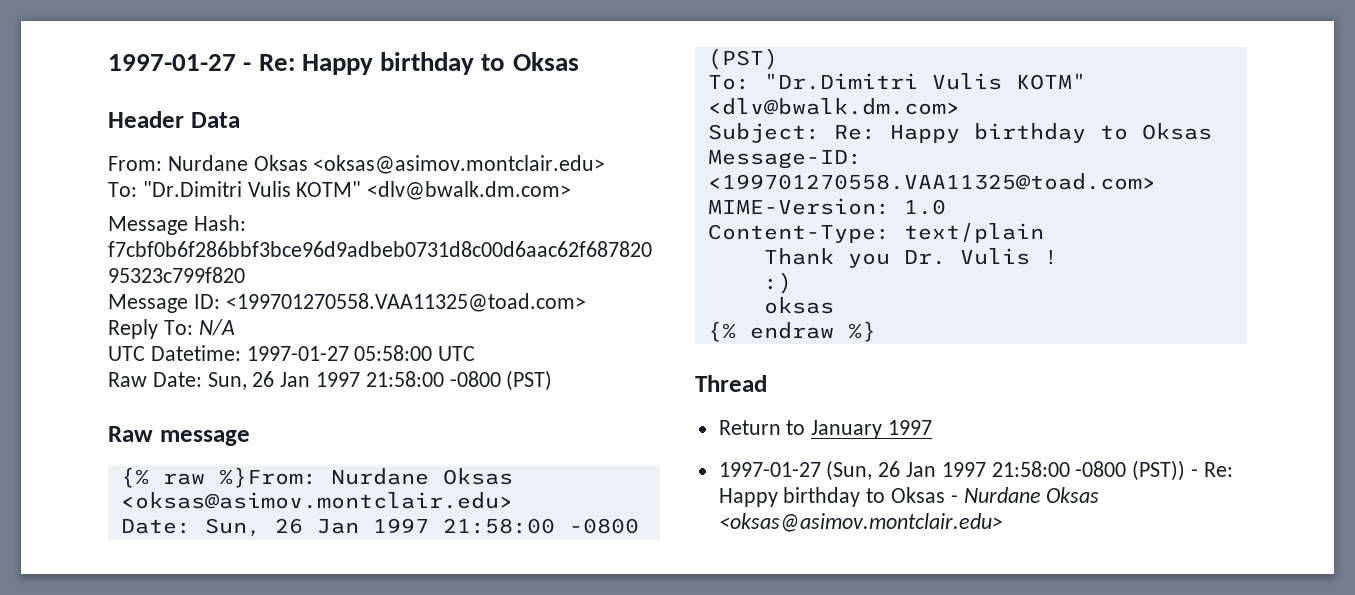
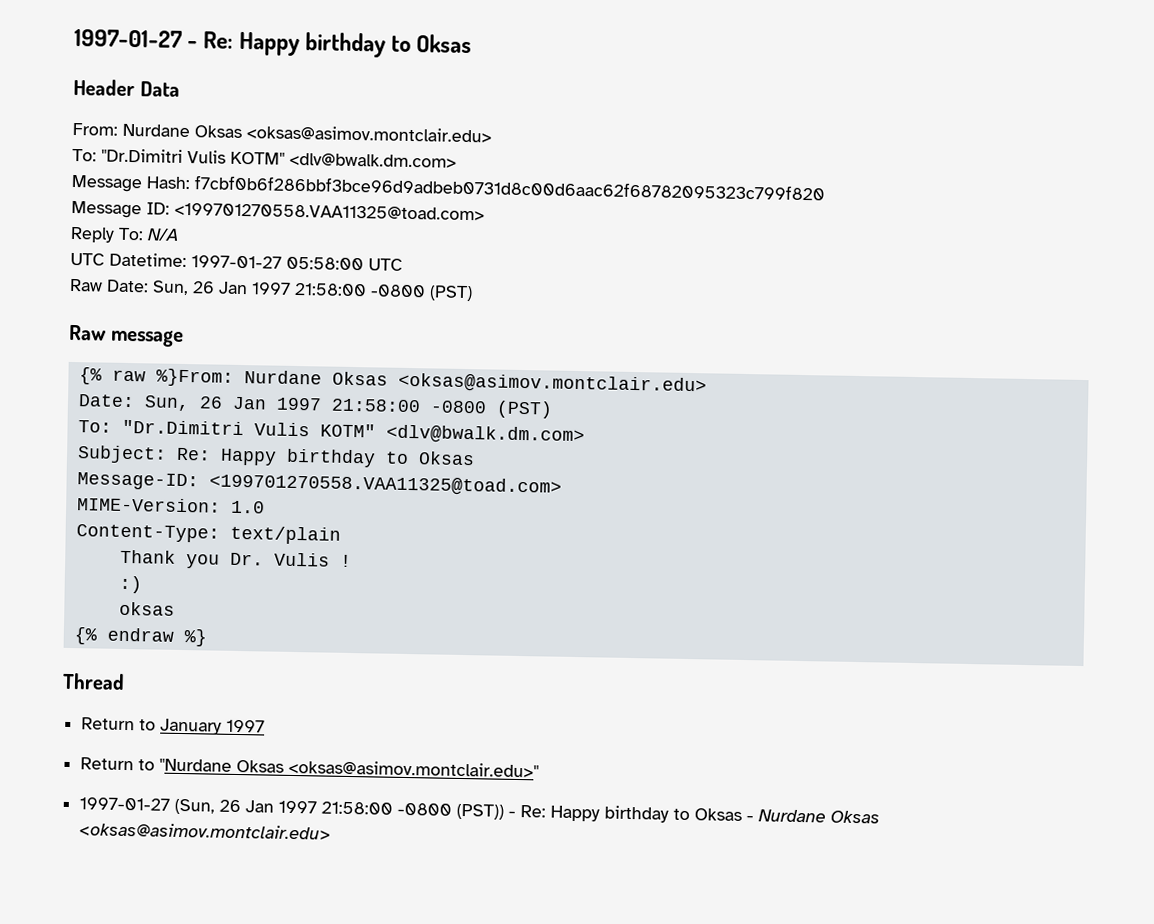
(933, 427) none -> [80,757,540,778] // Return to "Nurdane Oksas <oksas@asimov.montclair.edu>"

